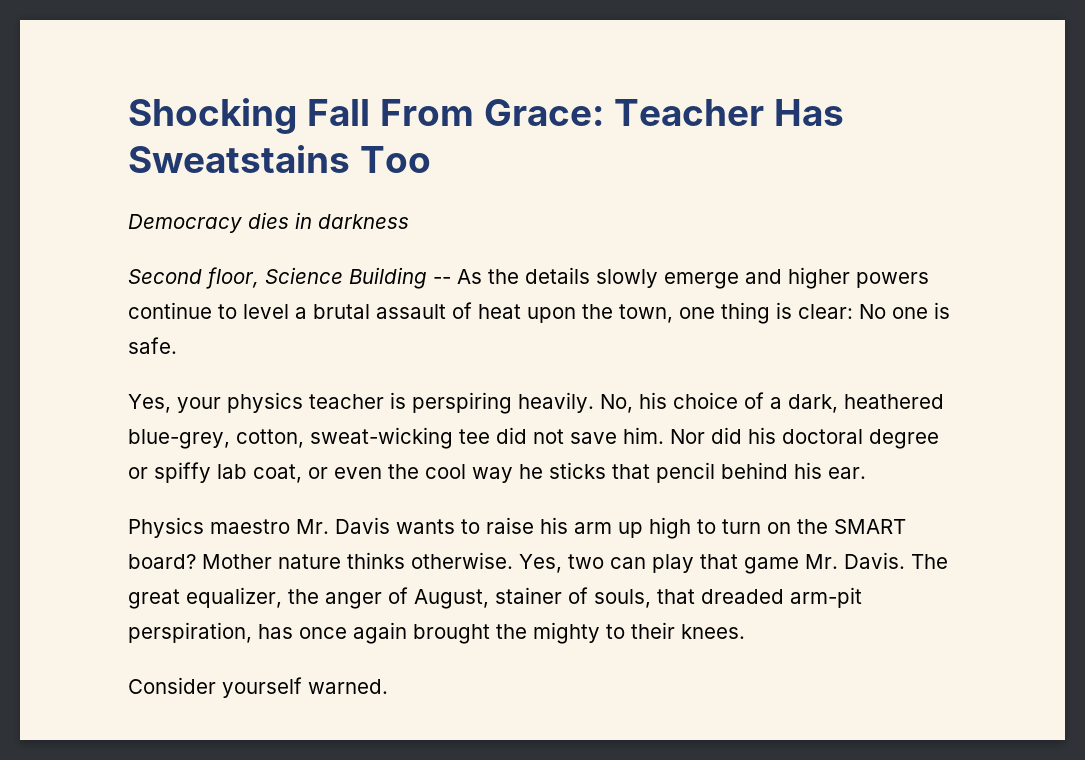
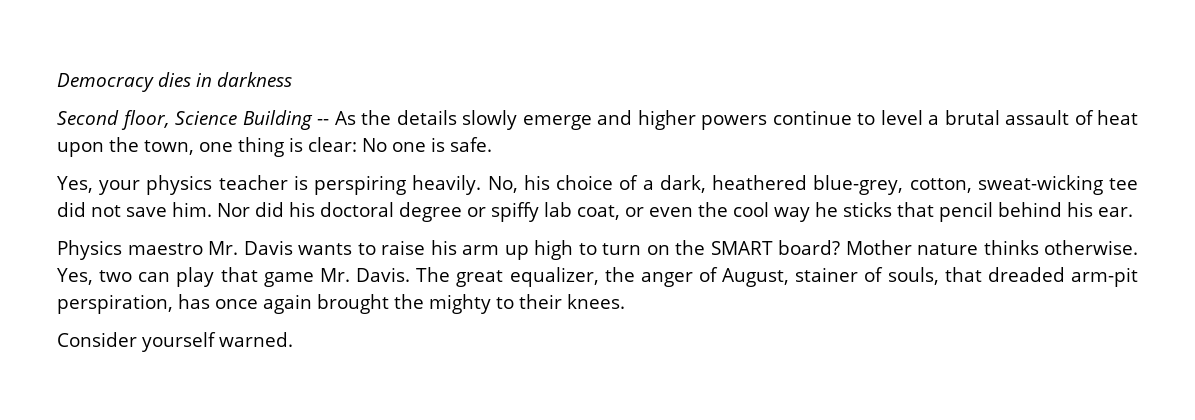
[128,98,844,134] [128,145,431,173] Shocking Fall From Grace: Teacher Has Sweatstains Too // -> (57, 82) none

